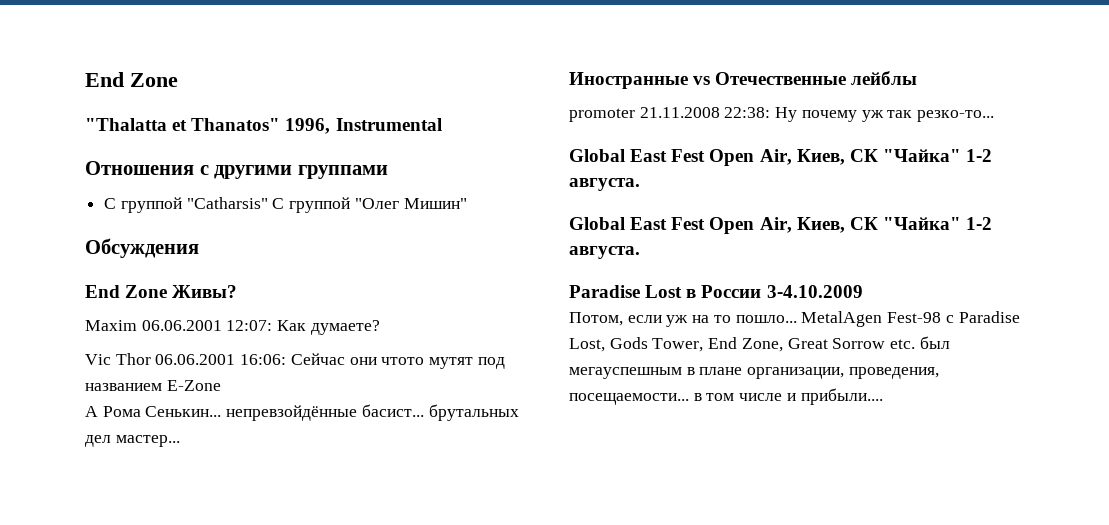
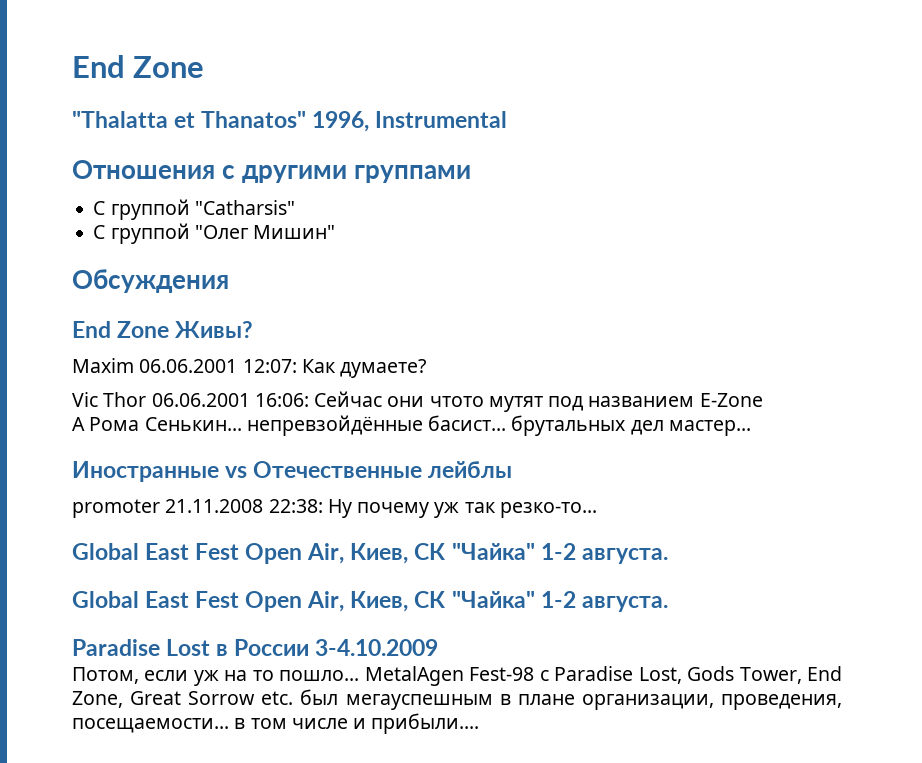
(268, 203) none -> (295, 207) //

